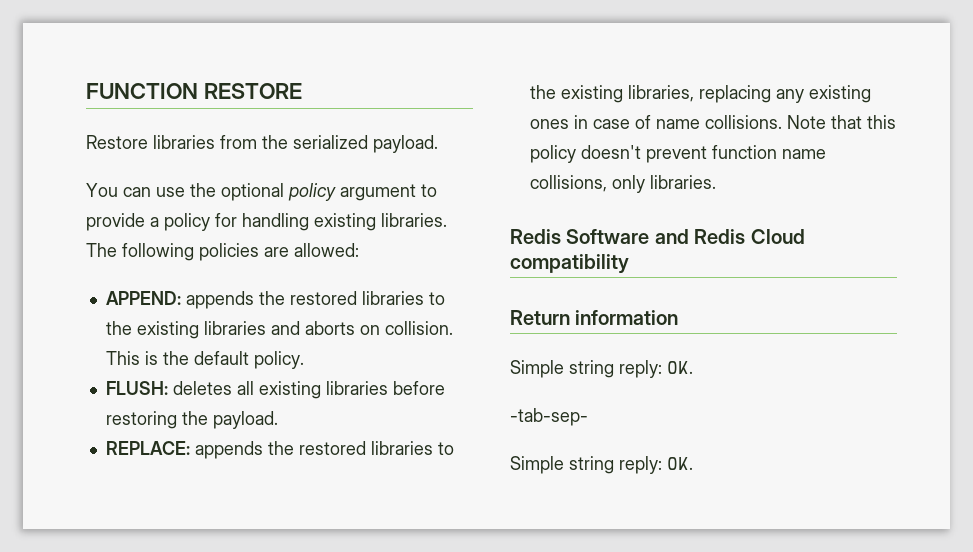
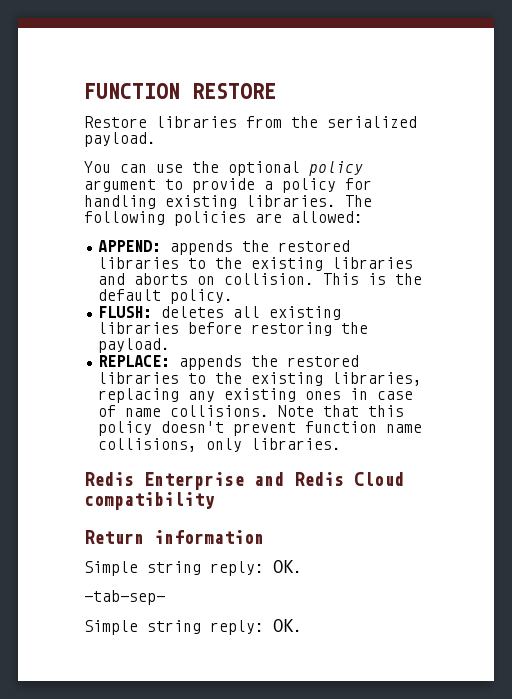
[566,229,650,244] Software -> [144,472,244,490] Enterprise

